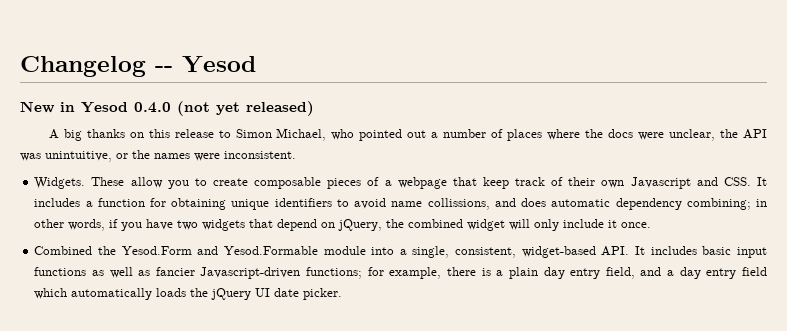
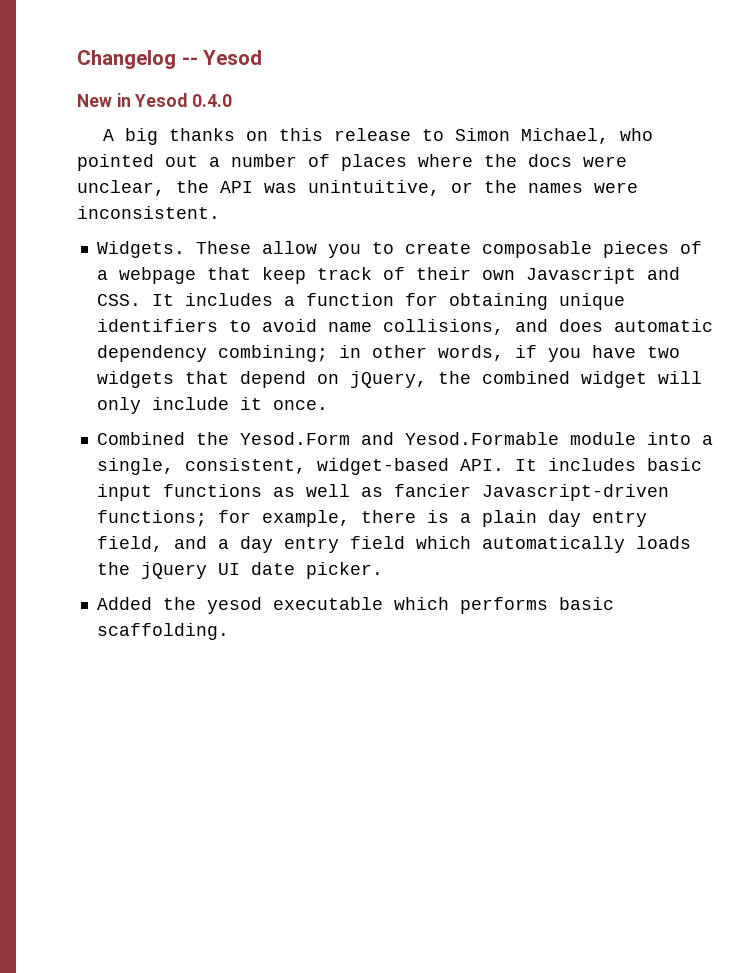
[177,101,314,116] (not yet released) -> (233, 100) none
[427,198,490,210] collissions, -> [382,319,504,335] collisions,
(343, 294) none -> [96,597,614,614] [96,623,229,640] // Added the yesod executable which performs basic scaffolding.

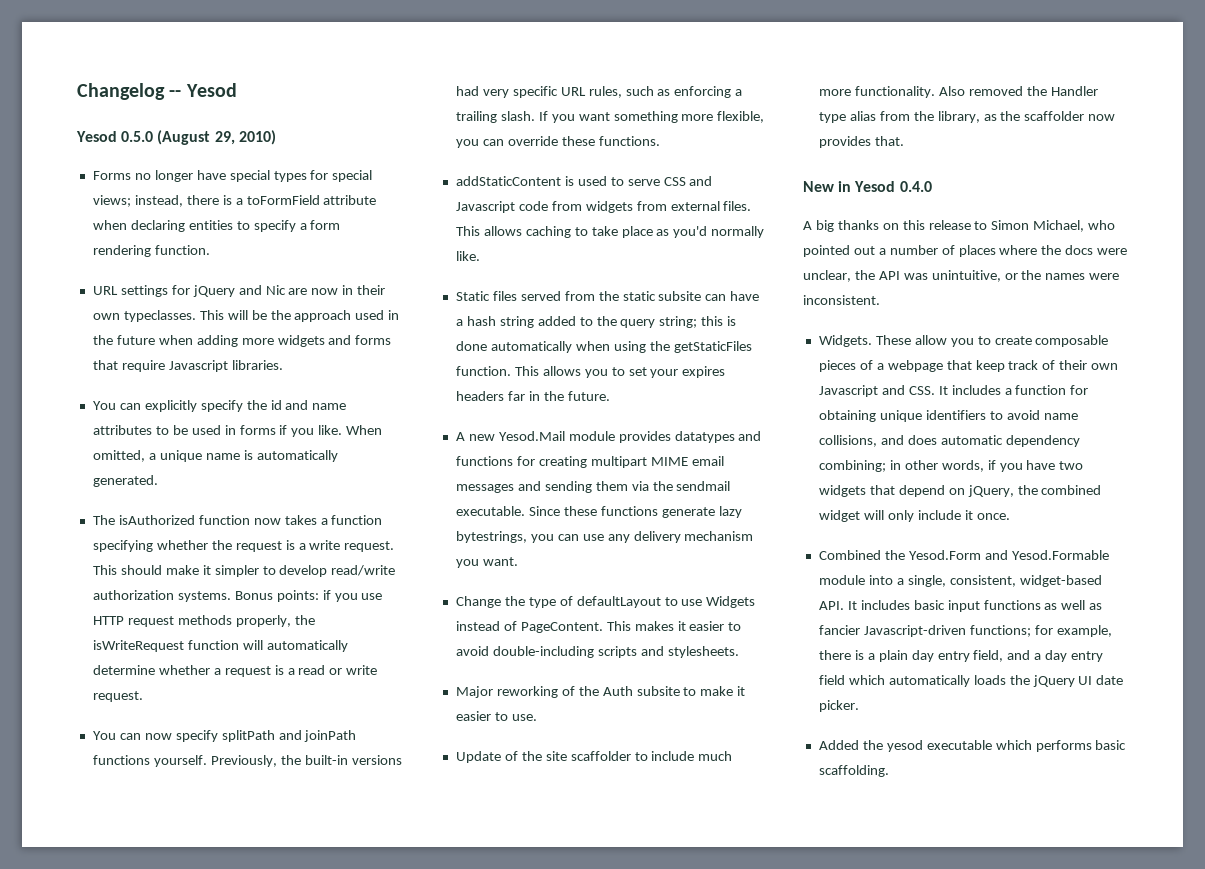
(263, 57) none -> [76,130,276,145] [92,170,373,182] [92,195,377,207] [92,220,341,232] [92,245,210,257] [92,285,386,297] [92,310,400,322] [92,335,392,347] [92,360,283,372] [92,400,347,412] [92,425,383,437] [92,450,338,462] [92,475,158,487] [92,515,383,525] [92,540,395,552] [92,565,396,577] [92,590,383,602] [92,615,315,627] [92,640,348,652] [92,665,378,677] [92,691,143,702] [92,730,357,742] [92,755,402,767] [455,86,743,98] [455,111,765,123] [455,136,660,148] [455,176,713,186] [455,201,752,213] [455,226,765,238] [455,251,480,261] [455,291,760,301] [455,316,737,328] [455,341,752,353] [455,366,726,378] [455,391,610,401] [455,431,762,443] [455,456,724,468] [455,481,731,493] [455,506,742,518] [455,531,754,543] [455,557,518,568] [455,596,756,608] [455,621,742,633] [455,646,739,658] [455,686,746,698] [455,711,537,721] [455,751,733,763] [818,86,1098,98] [818,111,1116,123] [818,136,904,148] // Yesod 0.5.0 (August 29, 2010) // Forms no longer have special types for special views; instead, there is a toFormField attribute when declaring entities to specify a form rendering function. // URL settings for jQuery and Nic are now in their own typeclasses. This will be the approach used in the future when adding more widgets and forms that require Javascript libraries. // You can explicitly specify the id and name attributes to be used in forms if you like. When omitted, a unique name is automatically generated. // The isAuthorized function now takes a function specifying whether the request is a write request. This should make it simpler to develop read/write authorization systems. Bonus points: if you use HTTP request methods properly, the isWriteRequest function will automatically determine whether a request is a read or write request. // You can now specify splitPath and joinPath functions yourself. Previously, the built-in versions had very specific URL rules, such as enforcing a trailing slash. If you want something more flexible, you can override these functions. // addStaticContent is used to serve CSS and Javascript code from widgets from external files. This allows caching to take place as you'd normally like. // Static files served from the static subsite can have a hash string added to the query string; this is done automatically when using the getStaticFiles function. This allows you to set your expires headers far in the future. // A new Yesod.Mail module provides datatypes and functions for creating multipart MIME email messages and sending them via the sendmail executable. Since these functions generate lazy bytestrings, you can use any delivery mechanism you want. // Change the type of defaultLayout to use Widgets instead of PageContent. This makes it easier to avoid double-including scripts and stylesheets. // Major reworking of the Auth subsite to make it easier to use. // Update of the site scaffolder to include much more functionality. Also removed the Handler type alias from the library, as the scaffolder now provides that.

